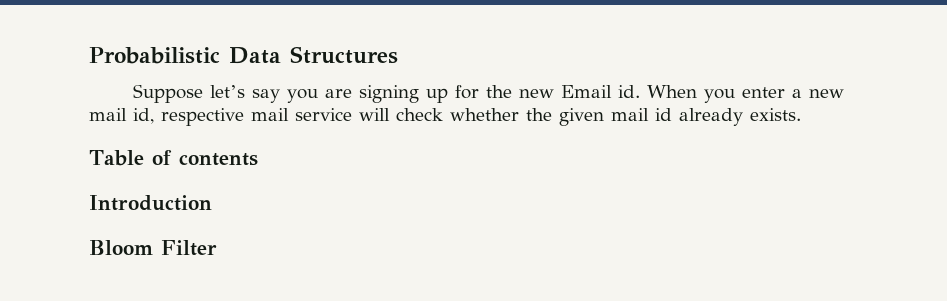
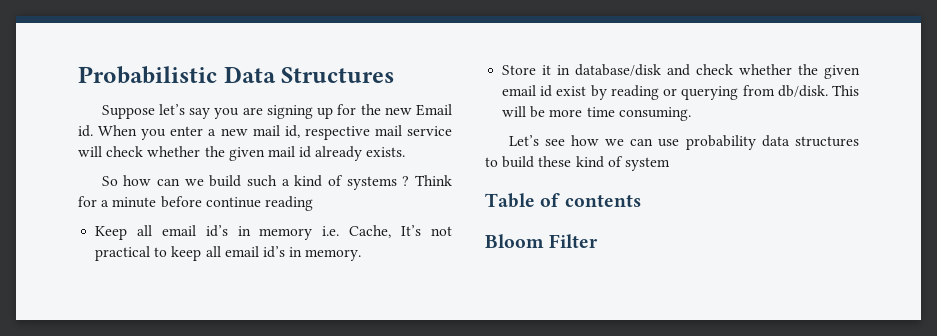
(801, 114) none -> [101,175,452,190] [78,196,313,211] [95,225,452,240] [95,246,362,261] [502,64,860,79] [502,85,859,100] [502,106,691,121] [508,135,859,150] [485,156,670,171] // So how can we build such a kind of systems ? Think for a minute before continue reading // Keep all email id’s in memory i.e. Cache, It’s not practical to keep all email id’s in memory. // Store it in database/disk and check whether the given email id exist by reading or querying from db/disk. This will be more time consuming. // Let’s see how we can use probability data structures to build these kind of system
[89,195,212,211] // Introduction -> (641, 200) none

